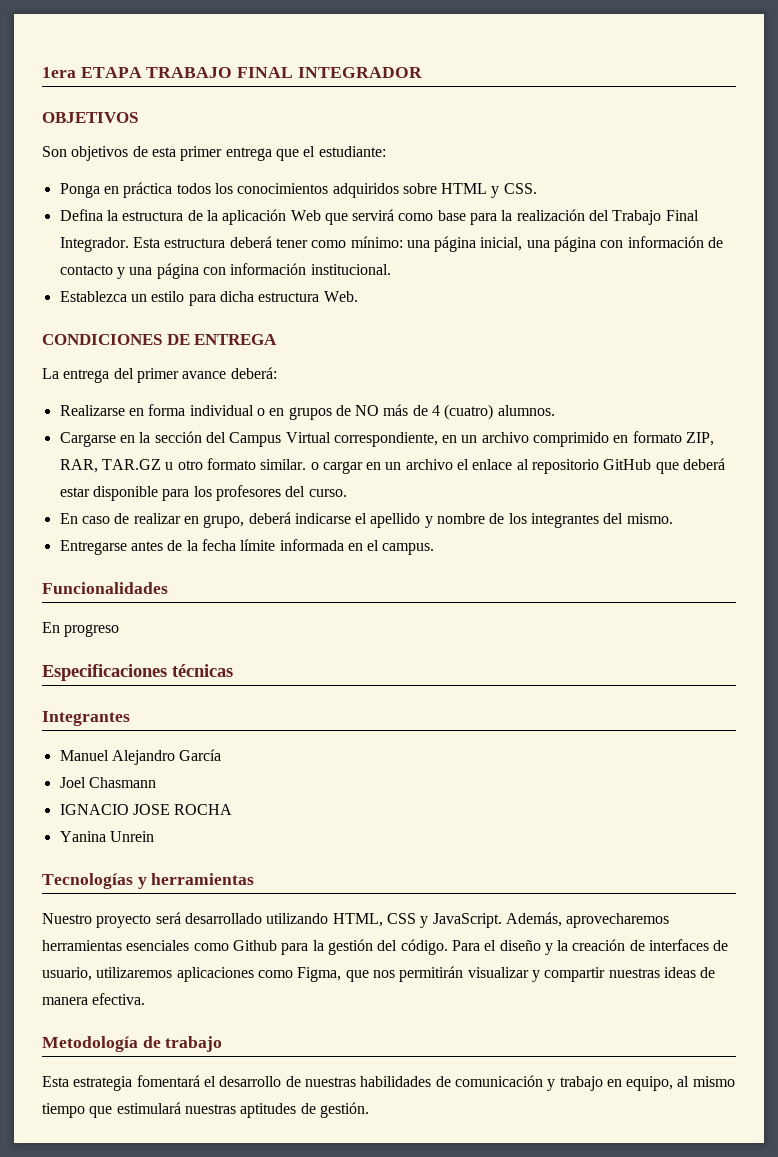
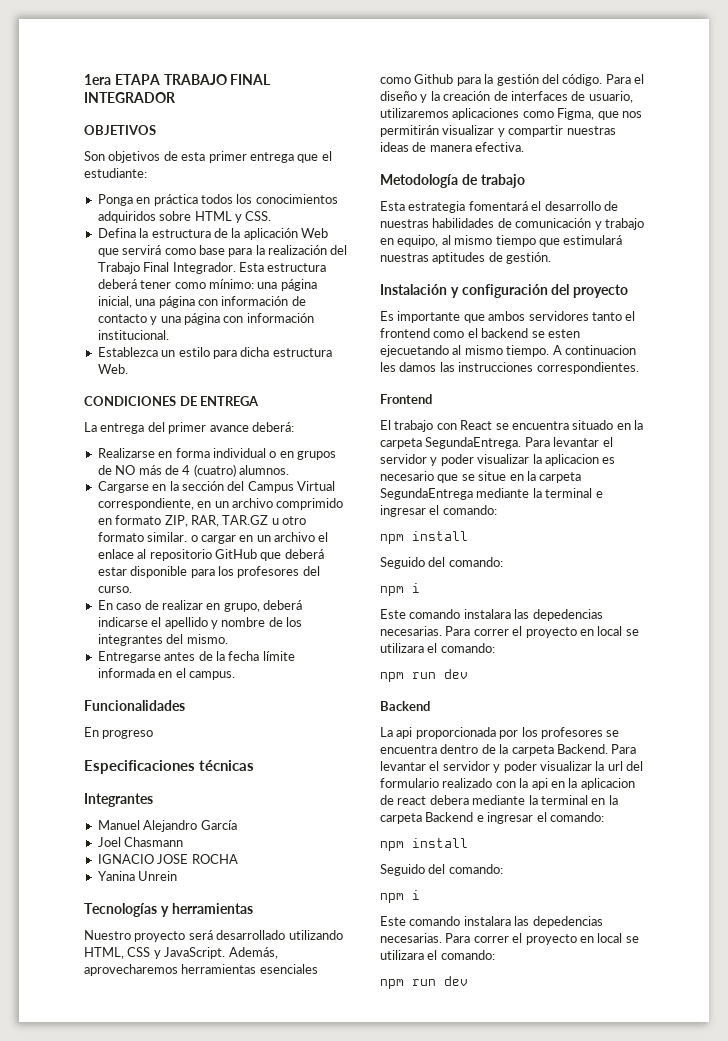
(369, 1110) none -> [380,284,629,298] [380,311,636,323] [380,328,580,338] [380,345,636,357] [380,362,639,374] [380,394,432,404] [380,420,643,432] [380,437,613,449] [380,454,616,466] [380,471,582,483] [380,488,603,500] [380,505,497,517] [380,531,468,544] [380,557,503,569] [380,583,420,596] [380,609,603,621] [380,626,639,638] [380,643,495,653] [380,669,468,682] [380,701,430,711] [380,727,620,739] [380,744,637,756] [380,761,643,773] [380,778,635,790] [380,795,618,805] [380,812,604,824] [380,838,468,851] [380,864,503,876] [380,890,420,903] [380,916,603,928] [380,933,639,945] [380,950,495,960] [380,976,468,989] // Instalación y configuración del proyecto // Es importante que ambos servidores tanto el frontend como el backend se esten ejecuetando al mismo tiempo. A continuacion les damos las instrucciones correspondientes. // Frontend // El trabajo con React se encuentra situado en la carpeta SegundaEntrega. Para levantar el servidor y poder visualizar la aplicacion es necesario que se situe en la carpeta SegundaEntrega mediante la terminal e ingresar el comando: // npm install // Seguido del comando: // npm i // Este comando instalara las depedencias necesarias. Para correr el proyecto en local se utilizara el comando: // npm run dev // Backend // La api proporcionada por los profesores se encuentra dentro de la carpeta Backend. Para levantar el servidor y poder visualizar la url del formulario realizado con la api en la aplicacion de react debera mediante la terminal en la carpeta Backend e ingresar el comando: // npm install // Seguido del comando: // npm i // Este comando instalara las depedencias necesarias. Para correr el proyecto en local se utilizara el comando: // npm run dev

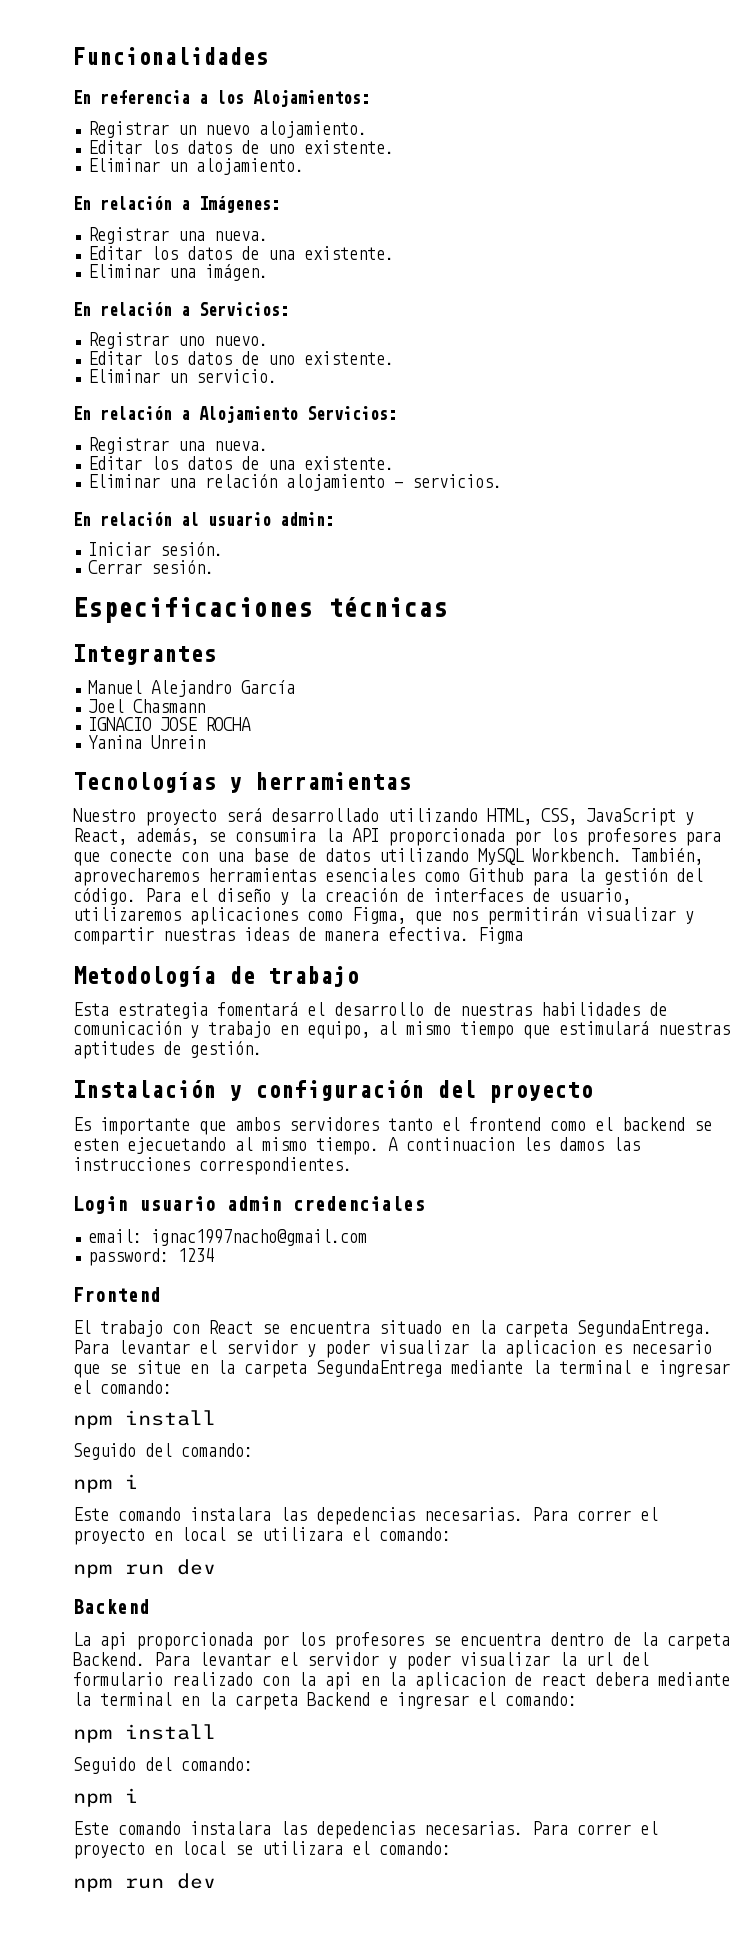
[84,74,272,85] [84,92,176,103] [84,125,156,135] [84,151,332,163] [84,168,147,178] [97,194,338,206] [97,211,272,223] [97,228,328,240] [97,245,348,257] [97,262,327,274] [97,279,317,291] [97,296,306,308] [97,313,314,325] [97,330,169,340] [97,347,332,359] [97,364,128,374] [84,396,260,406] [84,422,294,434] [97,448,336,460] [97,464,289,477] [97,481,335,493] [97,498,344,510] [97,515,306,527] [97,532,329,544] [97,549,324,561] [97,566,320,578] [97,586,132,593] [97,600,302,612] [97,617,302,629] [97,634,228,646] [97,651,295,663] [97,668,235,680] [84,700,185,711] [84,727,154,739] 1era ETAPA TRABAJO FINAL INTEGRADOR // OBJETIVOS // Son objetivos de esta primer entrega que el estudiante: // Ponga en práctica todos los conocimientos adquiridos sobre HTML y CSS. // Defina la estructura de la aplicación Web que servirá como base para la realización del Trabajo Final Integrador. Esta estructura deberá tener como mínimo: una página inicial, una página con información de contacto y una página con información institucional. // Establezca un estilo para dicha estructura Web. // CONDICIONES DE ENTREGA // La entrega del primer avance deberá: // Realizarse en forma individual o en grupos de NO más de 4 (cuatro) alumnos. // Cargarse en la sección del Campus Virtual correspondiente, en un archivo comprimido en formato ZIP, RAR, TAR.GZ u otro formato similar. o cargar en un archivo el enlace al repositorio GitHub que deberá estar disponible para los profesores del curso. // En caso de realizar en grupo, deberá indicarse el apellido y nombre de los integrantes del mismo. // Entregarse antes de la fecha límite informada en el campus. // Funcionalidades // En progreso -> [73,47,268,65] [73,90,370,107] [88,121,368,138] [88,140,395,154] [88,158,305,175] [73,196,280,213] [88,227,269,244] [88,246,395,260] [88,264,269,281] [73,302,289,316] [88,332,269,349] [88,351,395,365] [88,369,278,383] [73,406,397,423] [88,437,269,454] [88,456,395,470] [88,474,503,491] [73,512,334,526] [88,542,224,556] [88,560,215,574] Funcionalidades // En referencia a los Alojamientos: // Registrar un nuevo alojamiento. // Editar los datos de uno existente. // Eliminar un alojamiento. // En relación a Imágenes: // Registrar una nueva. // Editar los datos de una existente. // Eliminar una imágen. // En relación a Servicios: // Registrar uno nuevo. // Editar los datos de uno existente. // Eliminar un servicio. // En relación a Alojamiento Servicios: // Registrar una nueva. // Editar los datos de una existente. // Eliminar una relación alojamiento - servicios. // En relación al usuario admin: // Iniciar sesión. // Cerrar sesión.
[127,947,278,959] CSS y JavaScript. Además, -> [541,808,694,826] [73,828,721,846] [73,848,703,866] CSS, JavaScript y React, además, se consumira la API proporcionada por los profesores para que conecte con una base de datos utilizando MySQL Workbench. También,
(525, 147) none -> [478,927,523,944] Figma
(639, 368) none -> [73,1196,425,1214] [88,1229,368,1246] [88,1248,215,1266] // Login usuario admin credenciales // email: ignac1997nacho@gmail.com // password: 1234

